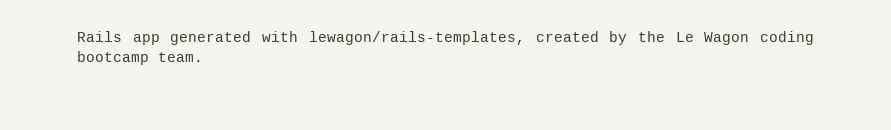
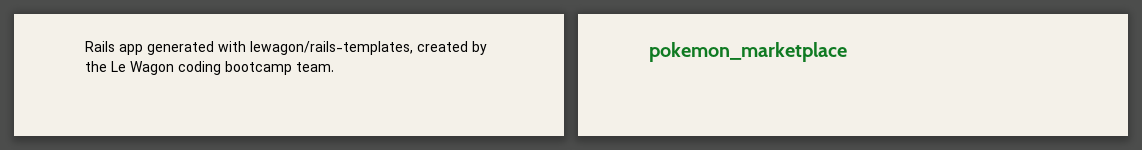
(203, 57) none -> [649,42,847,62] // pokemon_marketplace

